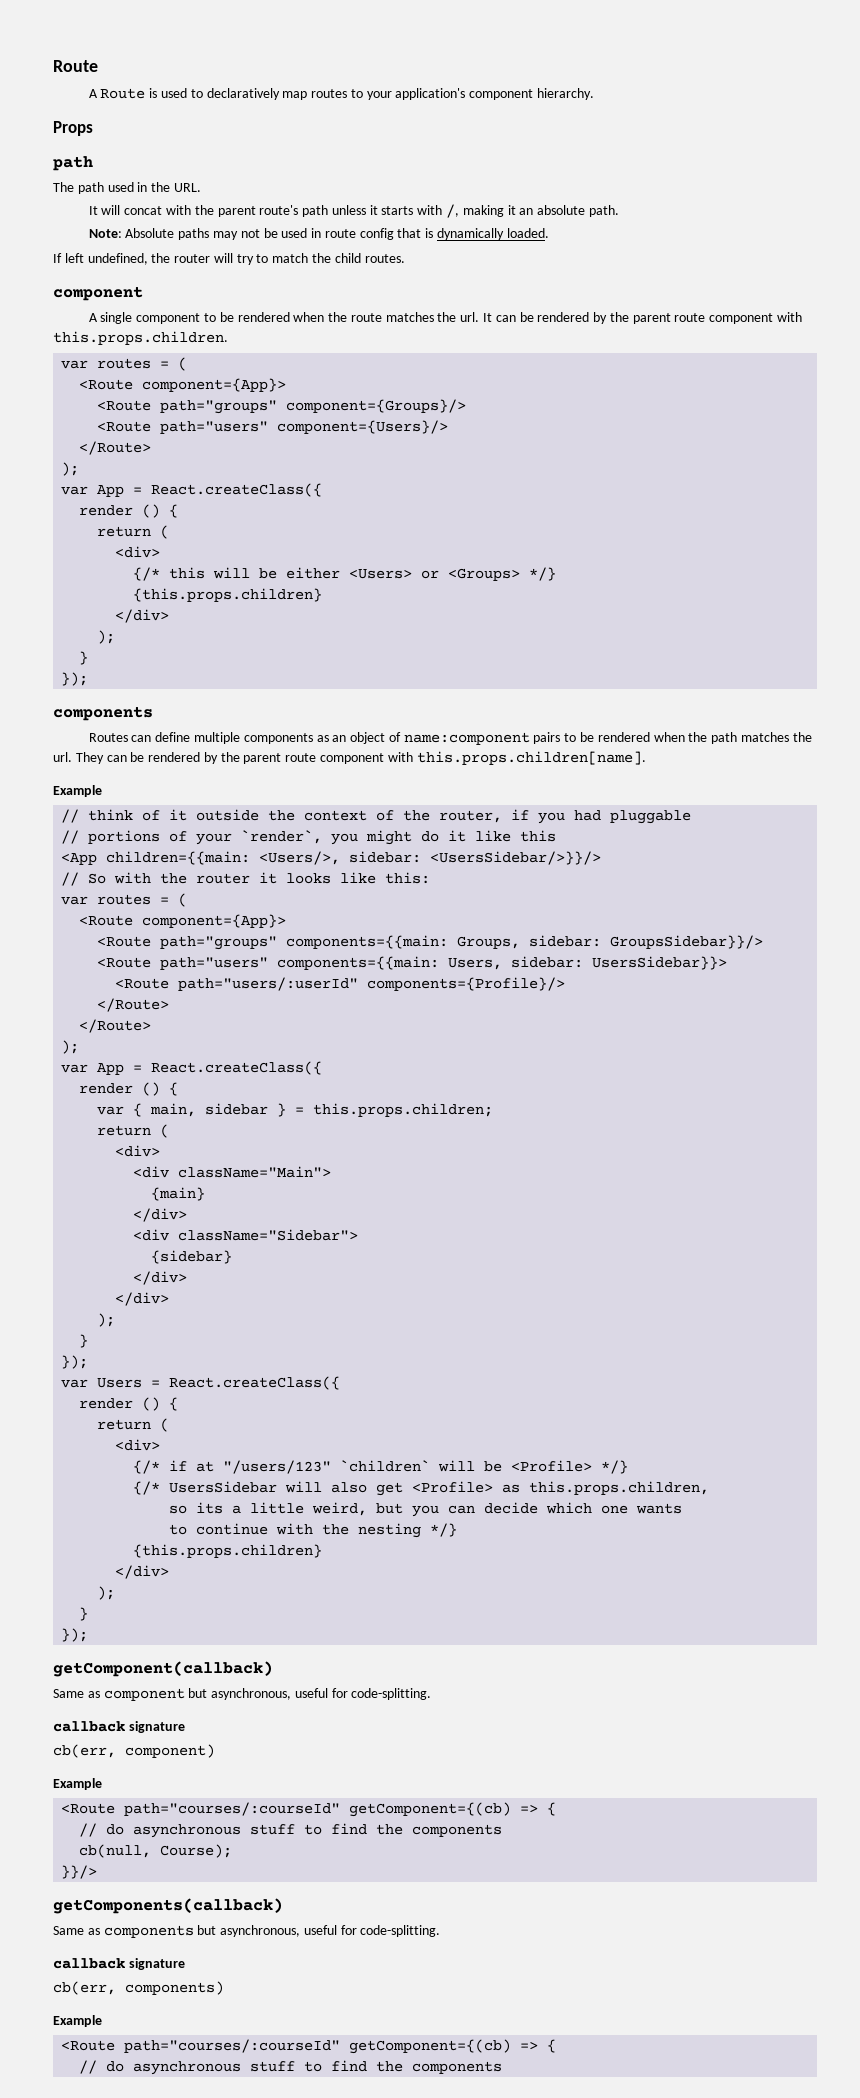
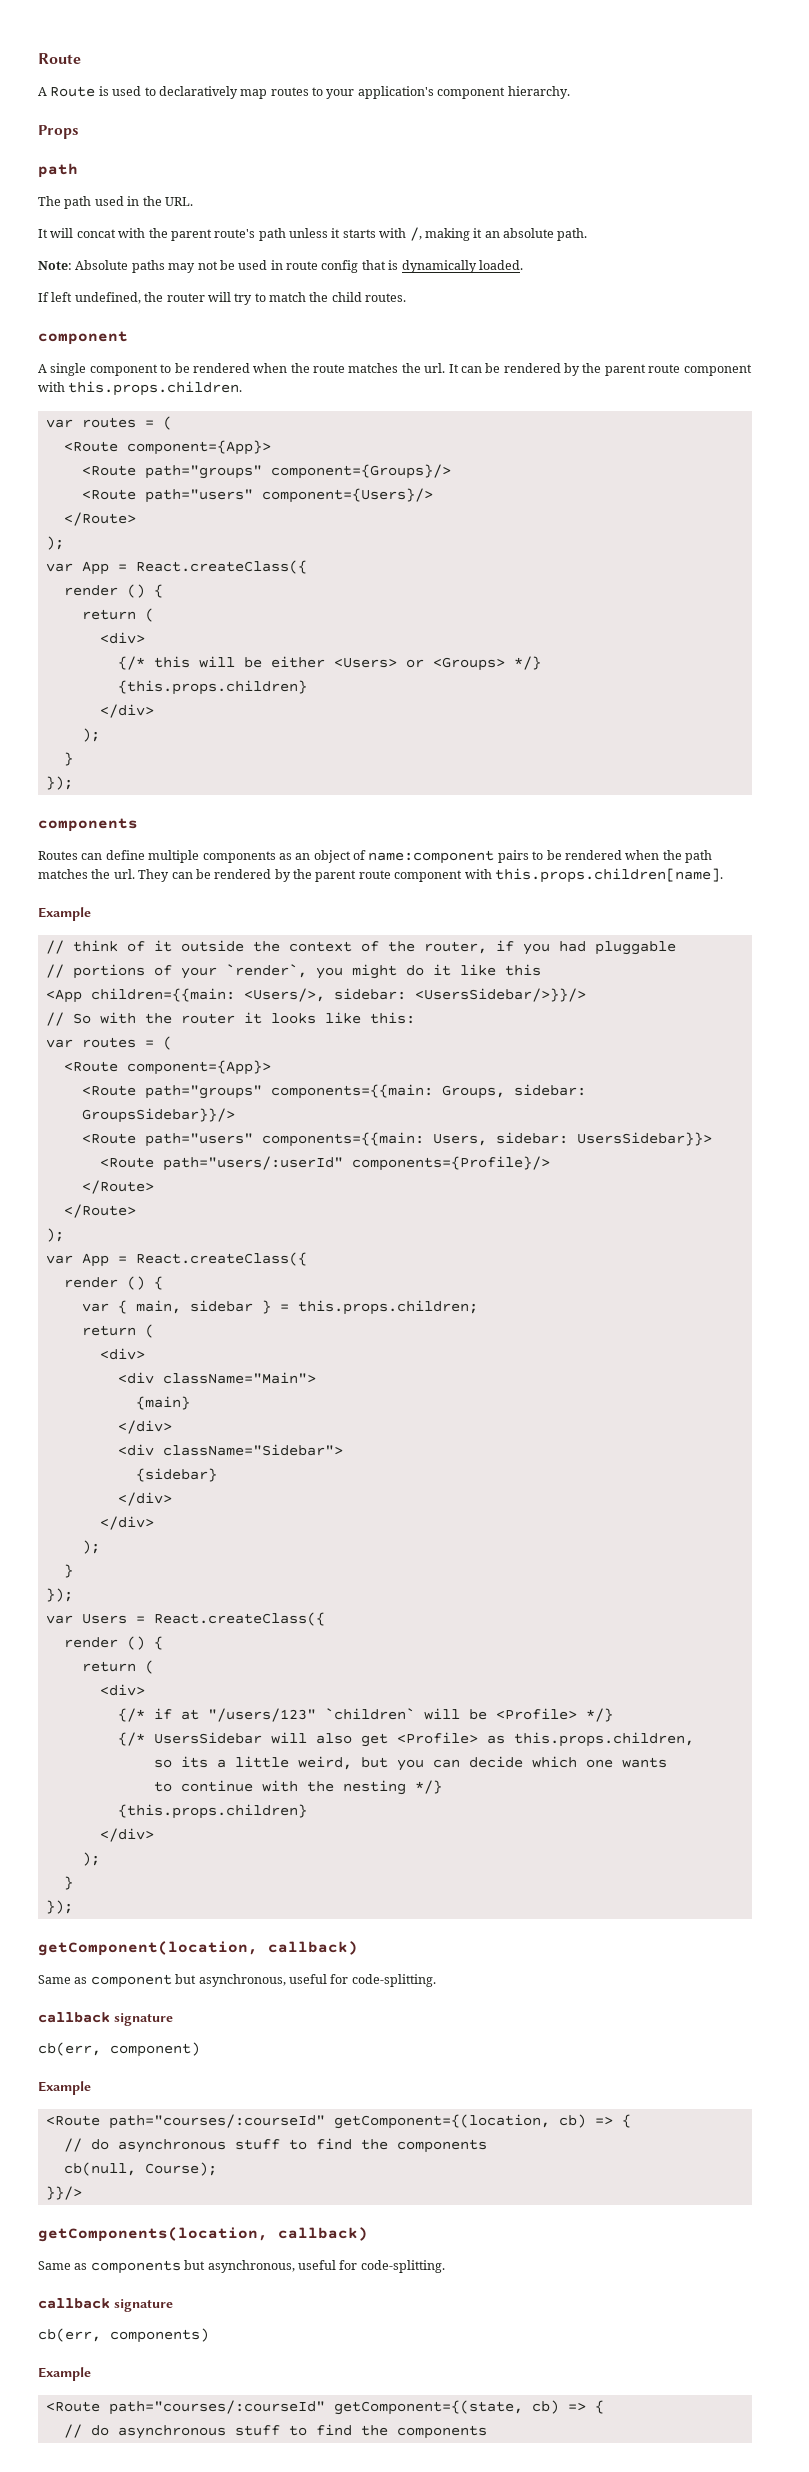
[53,1661,273,1677] getComponent(callback) -> [38,1941,358,1956] getComponent(location, callback)
[349,1802,512,1817] getComponent={(cb) -> [333,2114,586,2129] getComponent={(location, cb)
[53,1898,283,1914] getComponents(callback) -> [38,2227,368,2242] getComponents(location, callback)
[349,2039,512,2054] getComponent={(cb) -> [333,2400,559,2415] getComponent={(state, cb)

